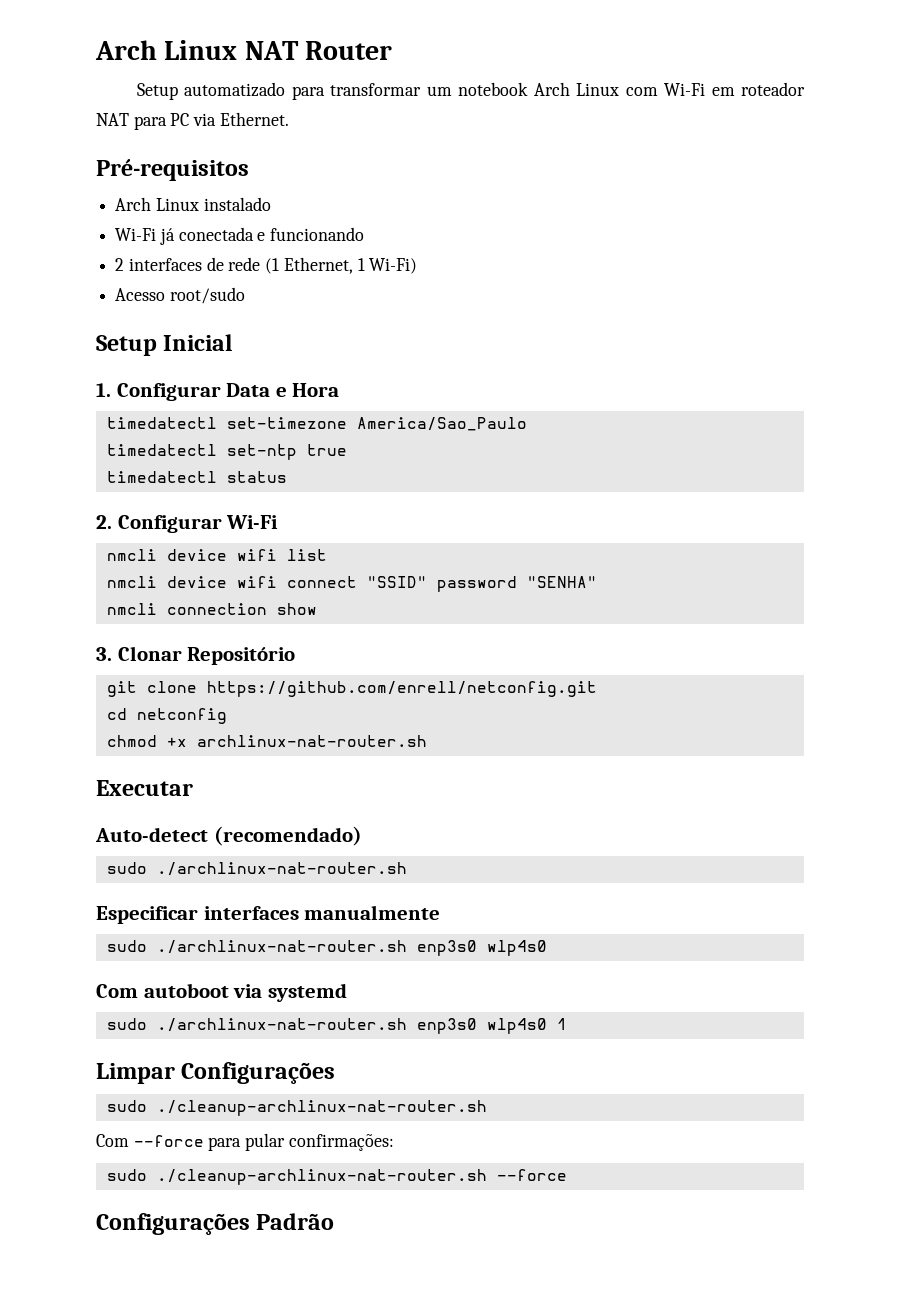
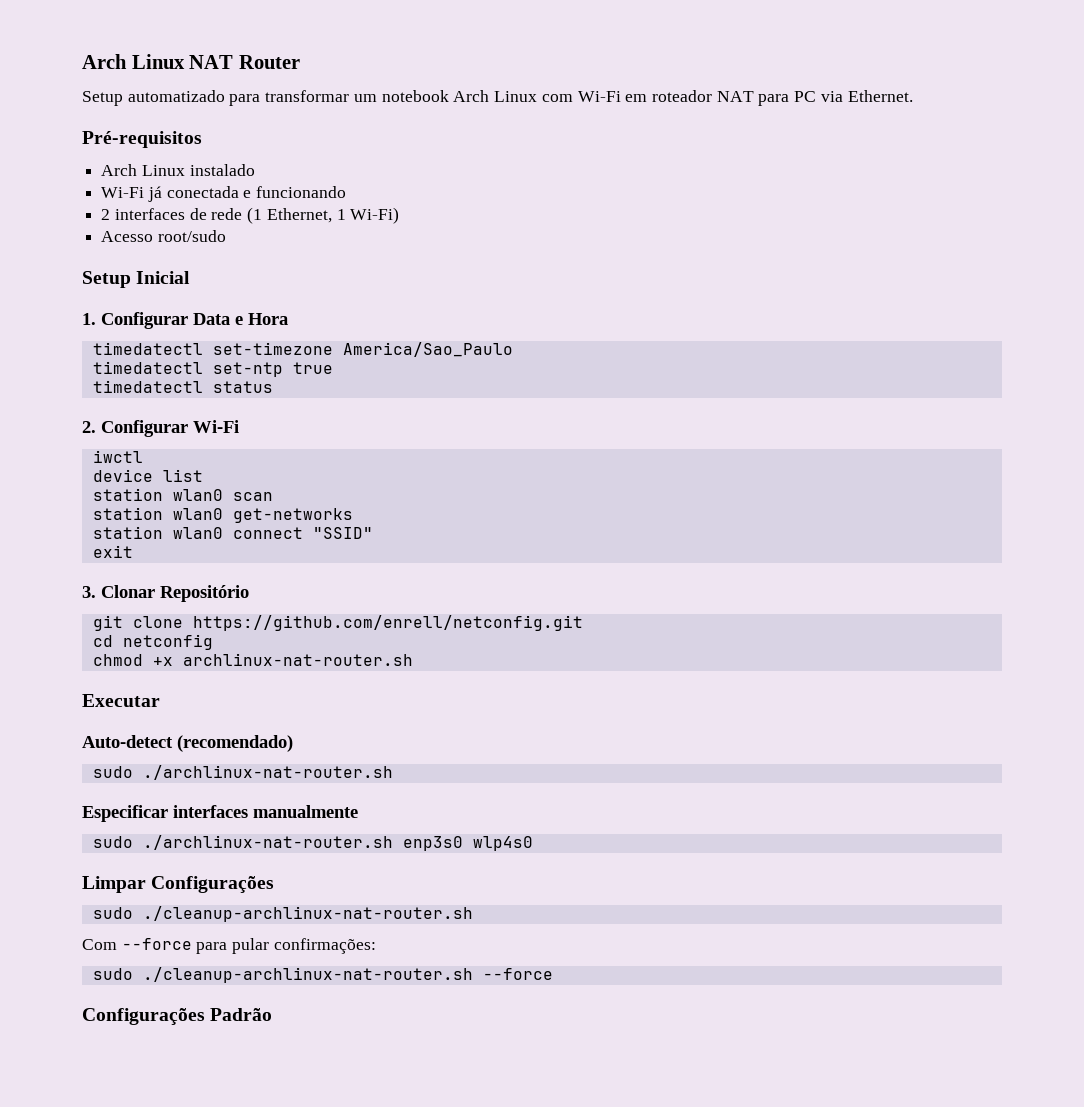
[106,549,327,561] [106,576,597,592] [106,603,317,615] nmcli device wifi list // nmcli device wifi connect "SSID" password "SENHA" // nmcli connection show -> [92,450,143,463] [92,469,203,482] [92,488,273,501] [92,507,353,523] [92,526,373,539] [92,545,133,558] iwctl // device list // station wlan0 scan // station wlan0 get-networks // station wlan0 connect "SSID" // exit
[96,983,347,1002] [106,1018,567,1034] // Com autoboot via systemd // sudo ./archlinux-nat-router.sh enp3s0 wlp4s0 1 -> (533, 843) none

